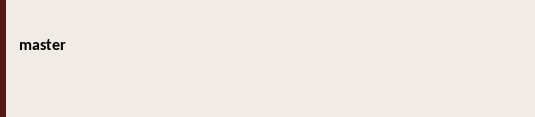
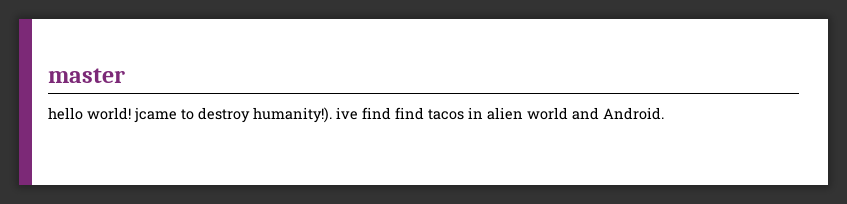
(66, 44) none -> [48,107,664,123] // hello world! jcame to destroy humanity!). ive find find tacos in alien world and Android.

